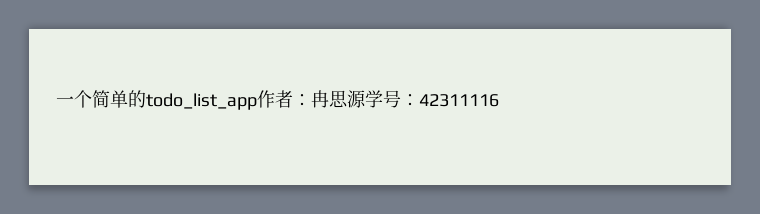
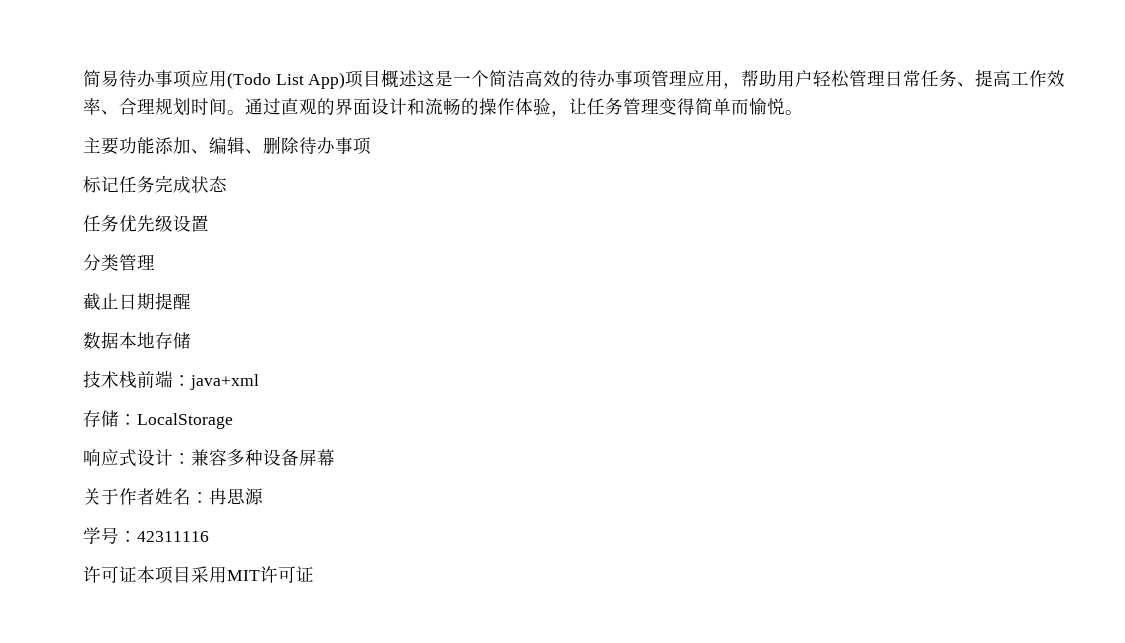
[56,90,293,110] 一个简单的todo_list_app作者 -> [83,69,1066,89] [83,97,803,117] [83,136,371,155] [83,175,227,193] [83,215,209,232] [83,254,155,271] [83,292,191,311] [83,331,191,349] [83,370,259,390] [83,410,233,429] [83,449,335,467] [83,488,191,505] 简易待办事项应用(Todo List App)项目概述这是一个简洁高效的待办事项管理应用，帮助用户轻松管理日常任务、提高工作效率、合理规划时间。通过直观的界面设计和流畅的操作体验，让任务管理变得简单而愉悦。 // 主要功能添加、编辑、删除待办事项 // 标记任务完成状态 // 任务优先级设置 // 分类管理 // 截止日期提醒 // 数据本地存储 // 技术栈前端：java+xml // 存储：LocalStorage // 响应式设计：兼容多种设备屏幕 // 关于作者姓名
(366, 99) none -> (263, 496) //
(499, 100) none -> [83,566,314,584] // 许可证本项目采用MIT许可证

